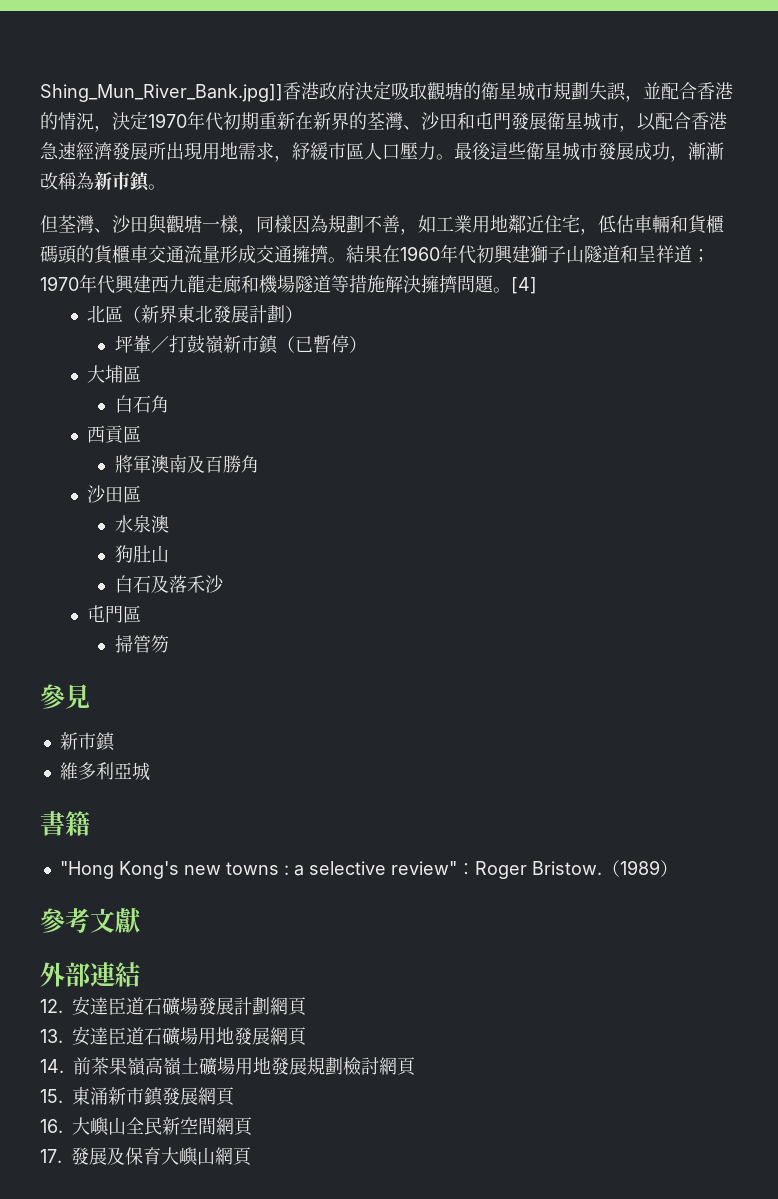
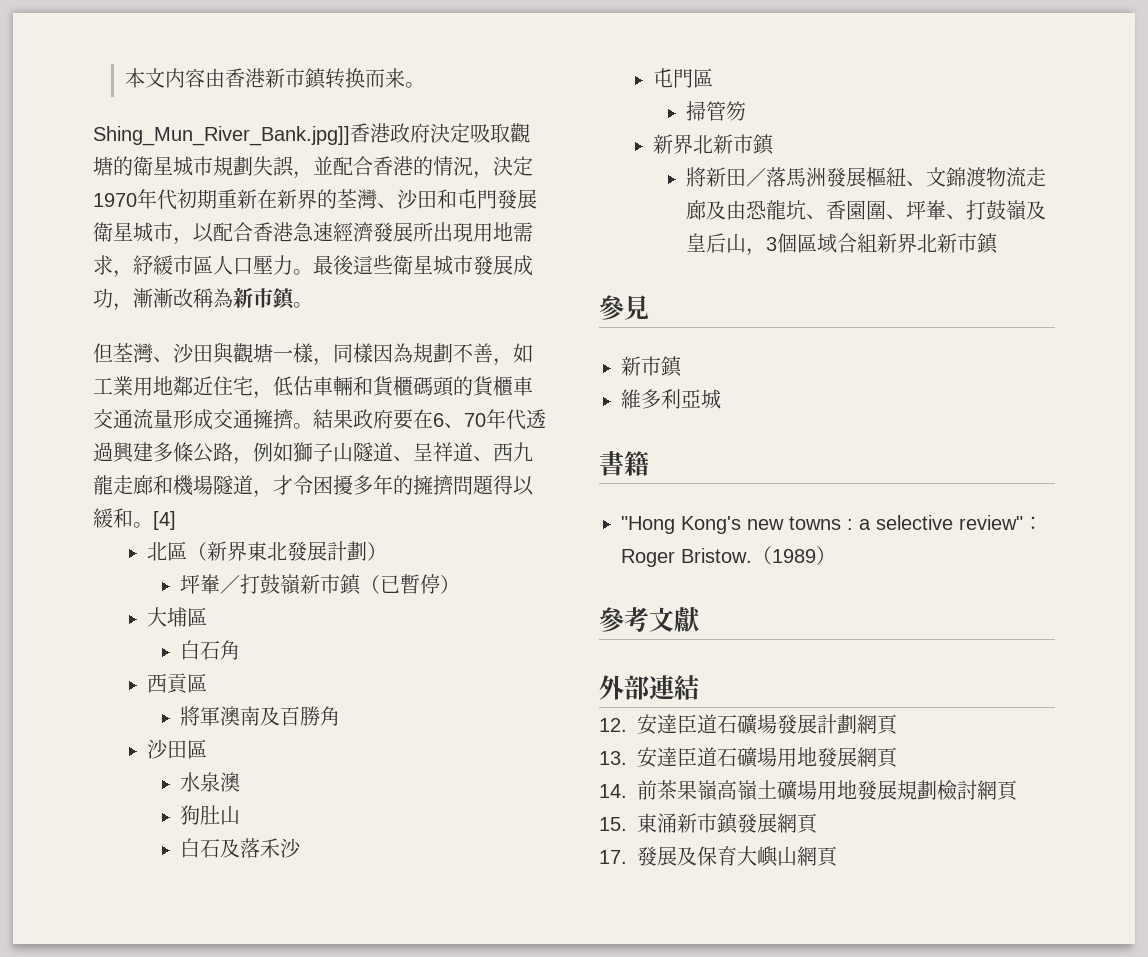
(40, 93) none -> [125,68,426,89] 本文内容由香港新市鎮转换而来。 //
[382,244,710,264] [40,274,151,294] 在1960年代初興建獅子山隧道和呈祥道；1970年代興建 -> [353,409,546,430] [93,442,493,465] 政府要在6、70年代透過興建多條公路，例如獅子山隧道、呈祥道、
[331,275,494,293] 等措施解決擁擠問題 -> [253,475,534,498] [93,508,133,528] ，才令困擾多年的擁擠問題得以緩和
(169, 644) none -> [653,134,775,155] [685,167,1046,187] [685,200,1046,221] [685,233,998,256] // 新界北新市鎮 // 將新田／落馬洲發展樞紐、文錦渡物流走廊及由恐龍坑、香園圍、坪輋、打鼓嶺及皇后山，3個區域合組新界北新市鎮
[40,1117,253,1136] // 16.大嶼山全民新空間網頁 -> (818, 823) none

